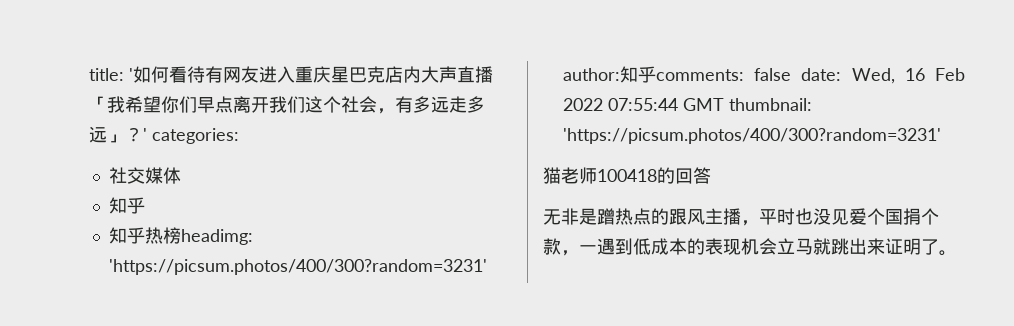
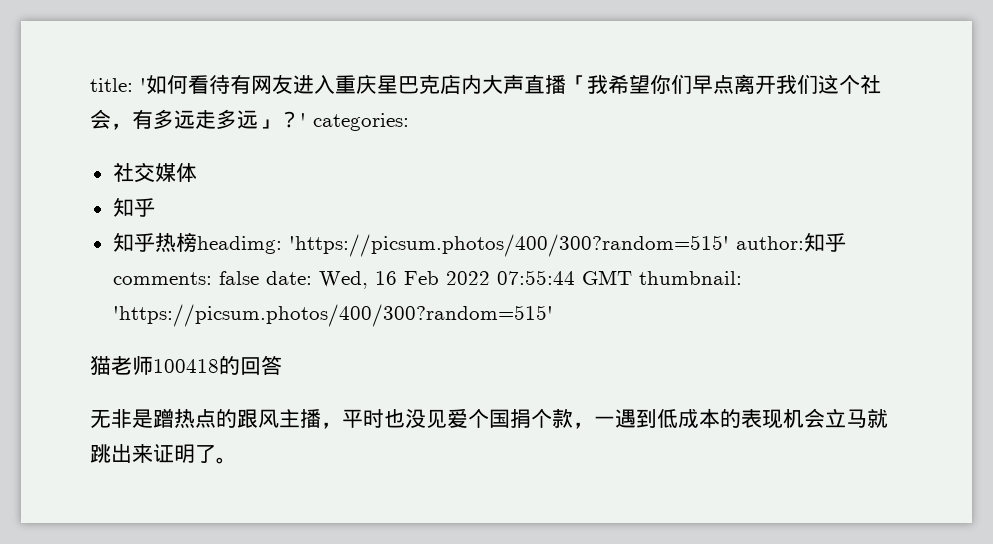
[108,259,487,275] 'https://picsum.photos/400/300?random=3231' -> [288,234,729,257] 'https://picsum.photos/400/300?random=515'
[562,128,941,144] 'https://picsum.photos/400/300?random=3231' -> [112,304,553,327] 'https://picsum.photos/400/300?random=515'

